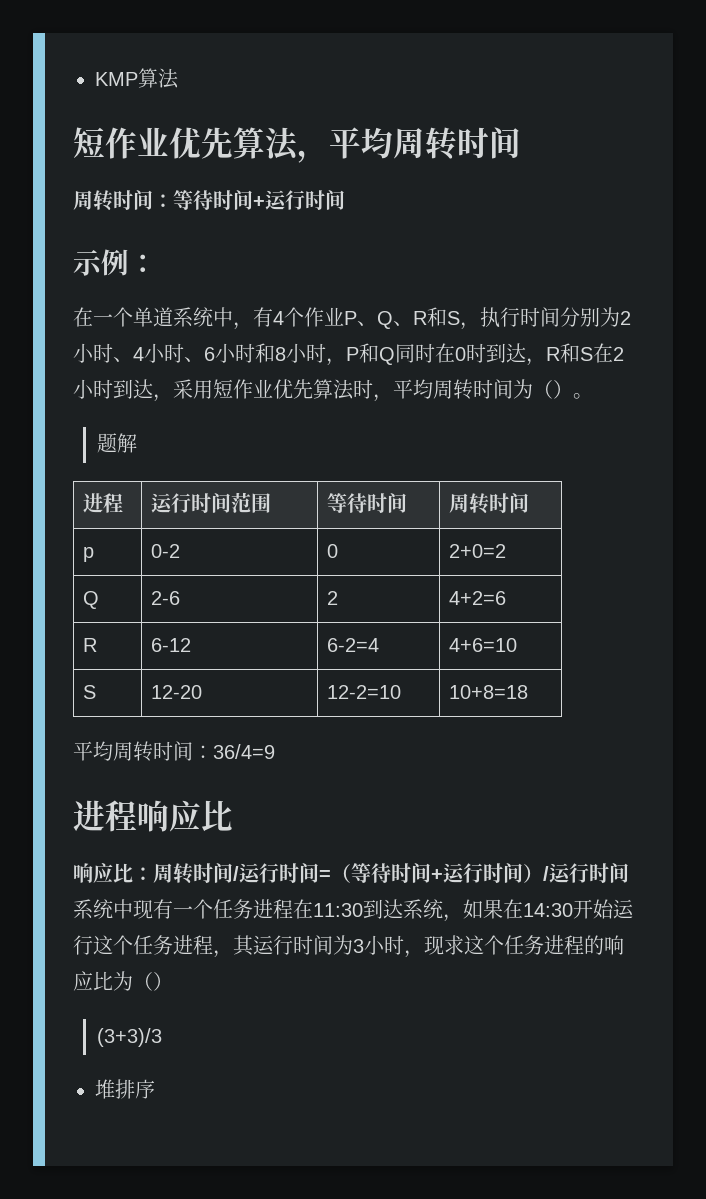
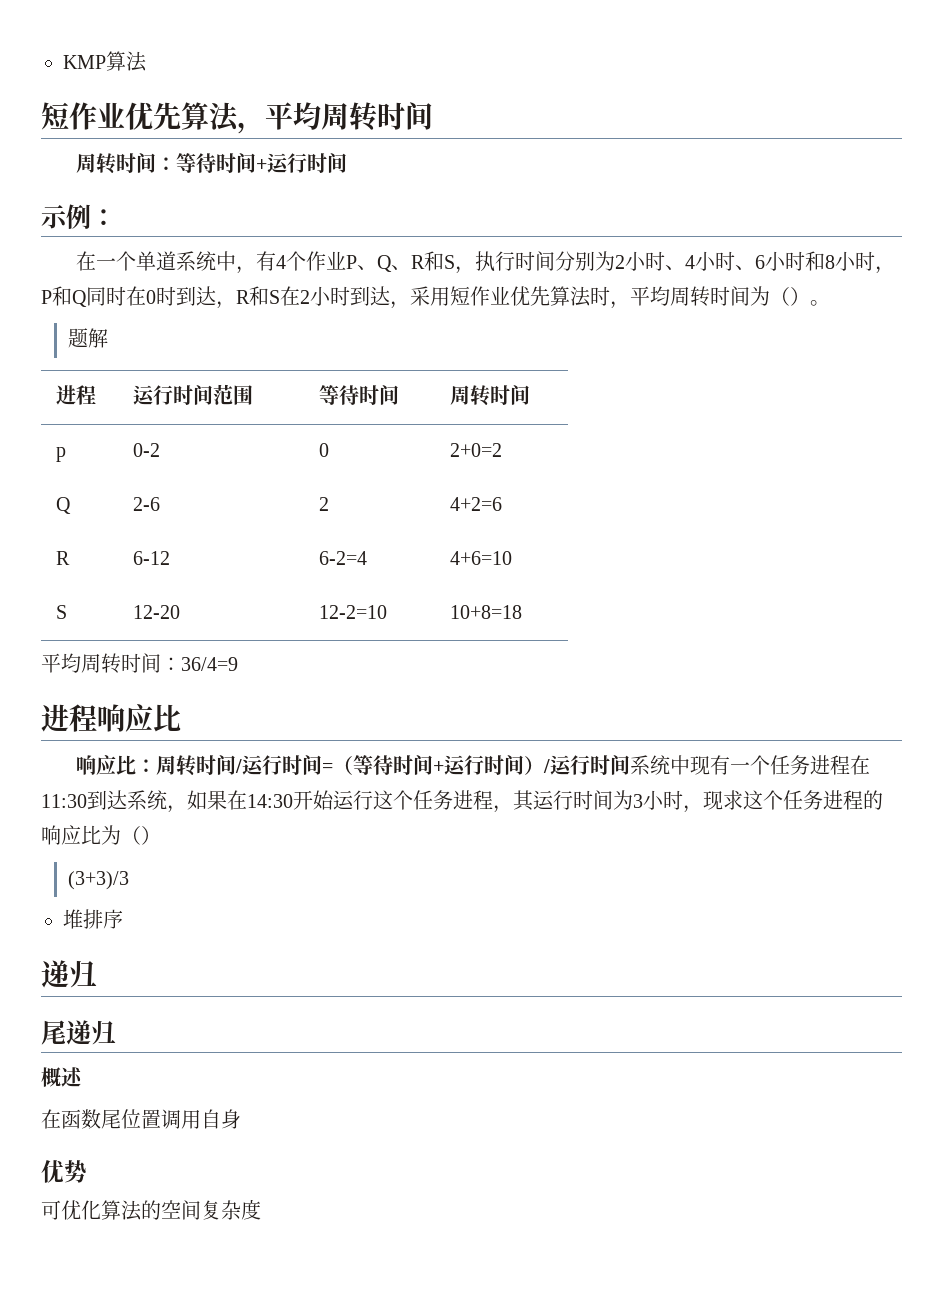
(155, 1089) none -> [41,960,97,988] [41,1020,116,1045] [41,1067,83,1087] [41,1109,241,1129] [41,1160,87,1183] [41,1199,261,1221] // 递归 // 尾递归 // 概述 // 在函数尾位置调用自身 // 优势 // 可优化算法的空间复杂度

